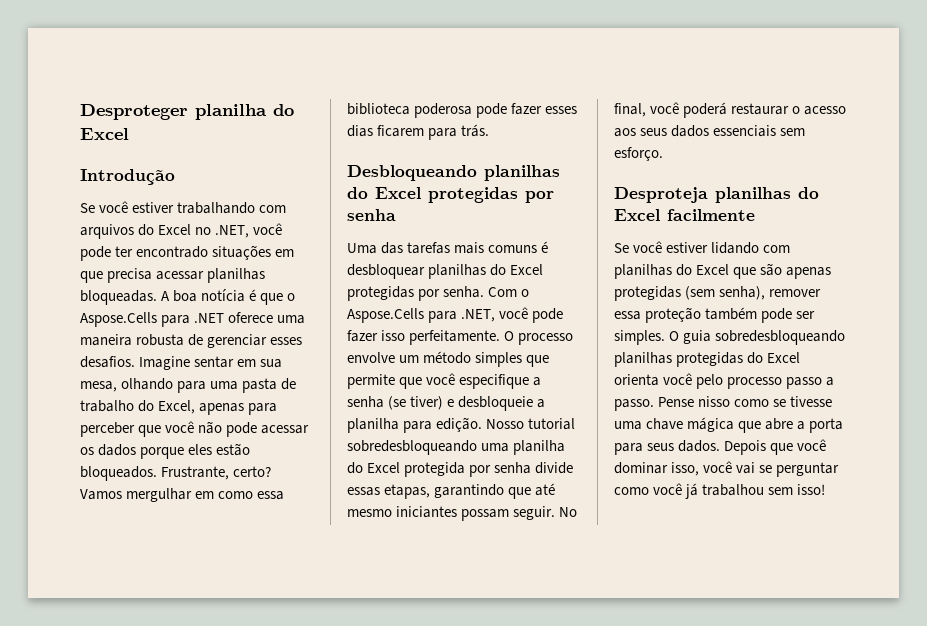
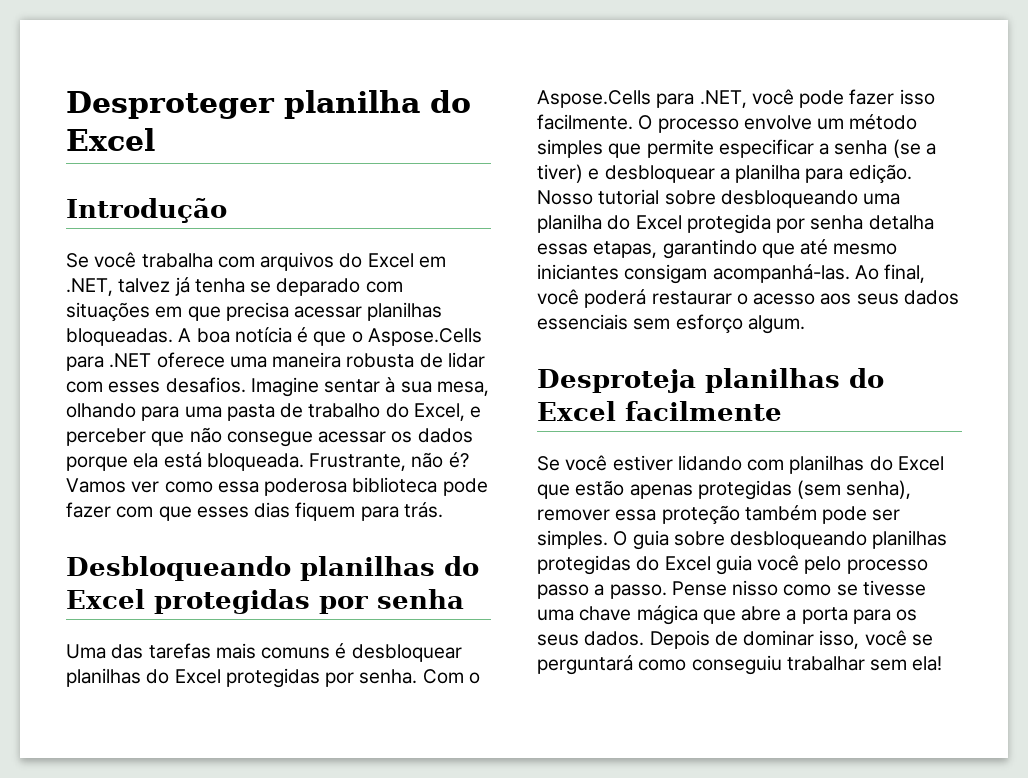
[132,202,256,214] estiver trabalhando -> [141,253,213,268] trabalha
[195,223,283,238] [80,246,209,261] no .NET, você pode ter encontrado -> [418,256,446,268] [66,277,403,296] em .NET, talvez já tenha se deparado com
[207,334,268,348] gerenciar -> [447,352,485,368] [66,381,103,393] lidar com
[237,359,257,367] em -> [385,377,396,393] à
[199,403,278,415] [80,421,310,437] [80,443,251,459] [80,466,272,481] [80,488,285,502] [347,103,543,118] apenas para perceber que você não pode acessar os dados porque eles estão bloqueados. Frustrante, certo? Vamos mergulhar em como essa biblioteca poderosa pode fazer -> [470,406,482,418] [66,427,473,447] [66,452,469,471] [66,477,488,496] [66,502,192,521] e perceber que não consegue acessar os dados porque ela está bloqueada. Frustrante, não é? Vamos ver como essa poderosa biblioteca pode fazer com que
[377,125,425,137] ficarem -> [295,502,356,521] fiquem
[409,330,501,345] perfeitamente. -> [537,114,633,130] facilmente.
[399,373,530,389] que você especifique -> [718,139,814,158] especificar
(407, 403) none -> [925,143,936,155] a
[458,396,534,411] desbloqueie -> [604,165,715,183] desbloquear
[347,440,477,455] sobredesbloqueando -> [664,190,858,208] sobre desbloqueando
[535,462,574,474] divide -> [868,215,934,230] detalha
[461,506,578,521] possam seguir. No -> [624,264,879,284] consigam acompanhá-las. Ao
[614,147,663,161] esforço. -> [675,314,805,334] esforço algum.
[760,263,783,276] são -> [575,480,625,496] estão
[715,330,846,345] sobredesbloqueando -> [673,531,868,549] sobre desbloqueando
[614,374,659,386] orienta -> [715,555,752,575] guia
(643, 449) none -> [896,609,918,621] os
[770,439,827,455] que você -> [714,631,738,646] de
[736,462,840,477] [614,483,826,499] vai se perguntar como você já trabalhou sem isso! -> [911,634,933,646] [537,655,943,675] se perguntará como conseguiu trabalhar sem ela!

